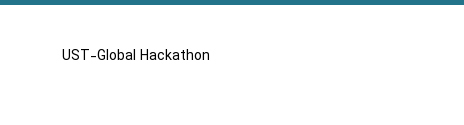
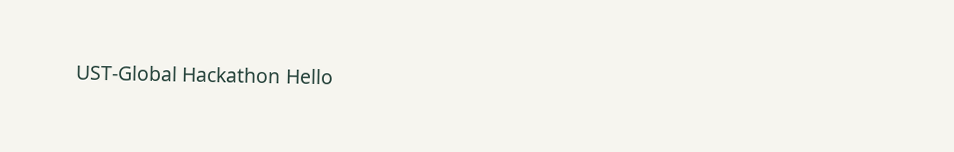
(210, 54) none -> [284,68,334,85] Hello

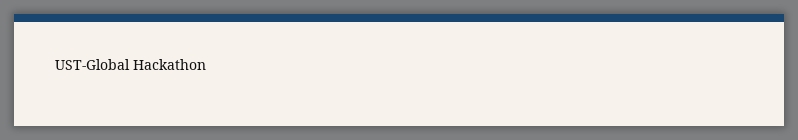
[284,68,334,85] Hello -> (206, 64) none

